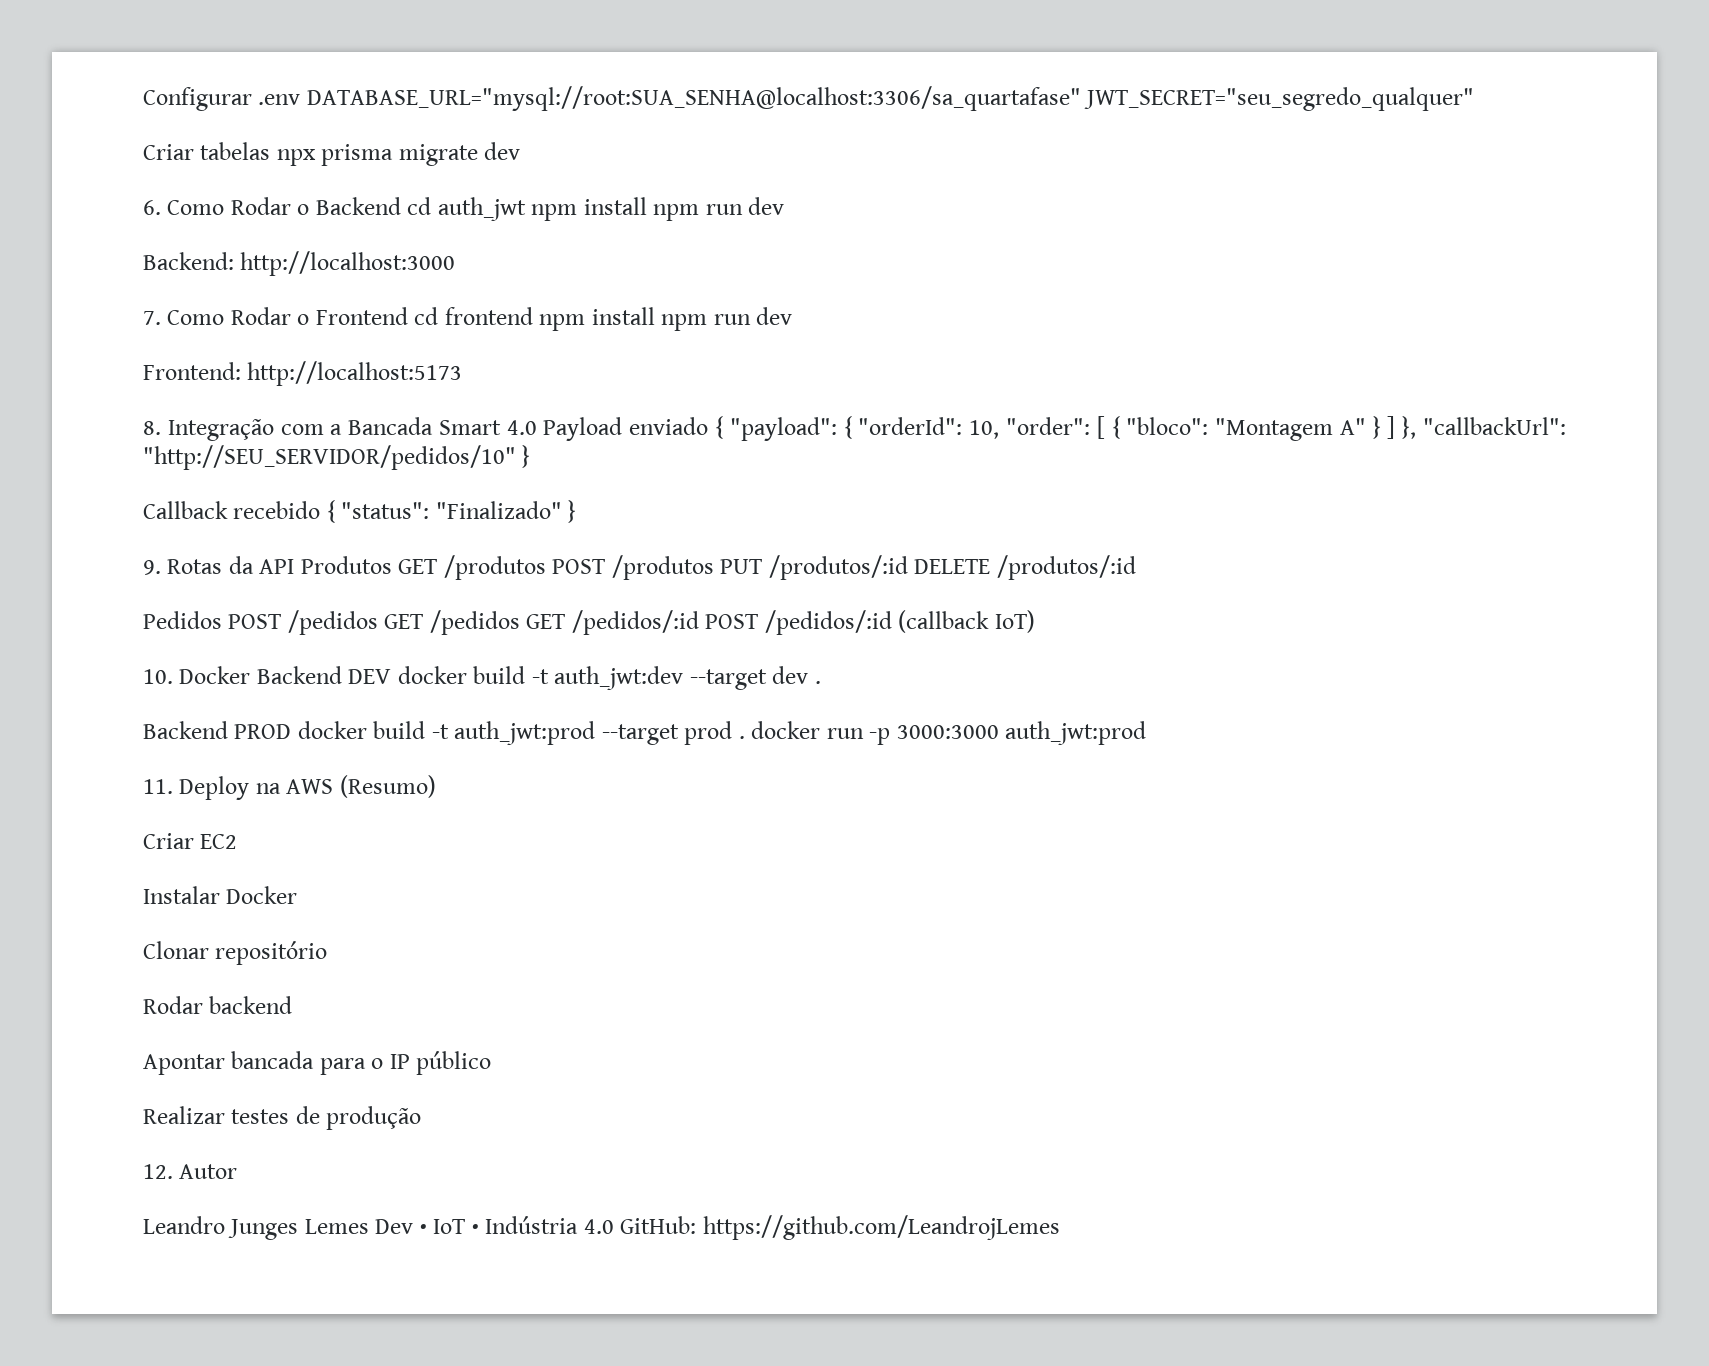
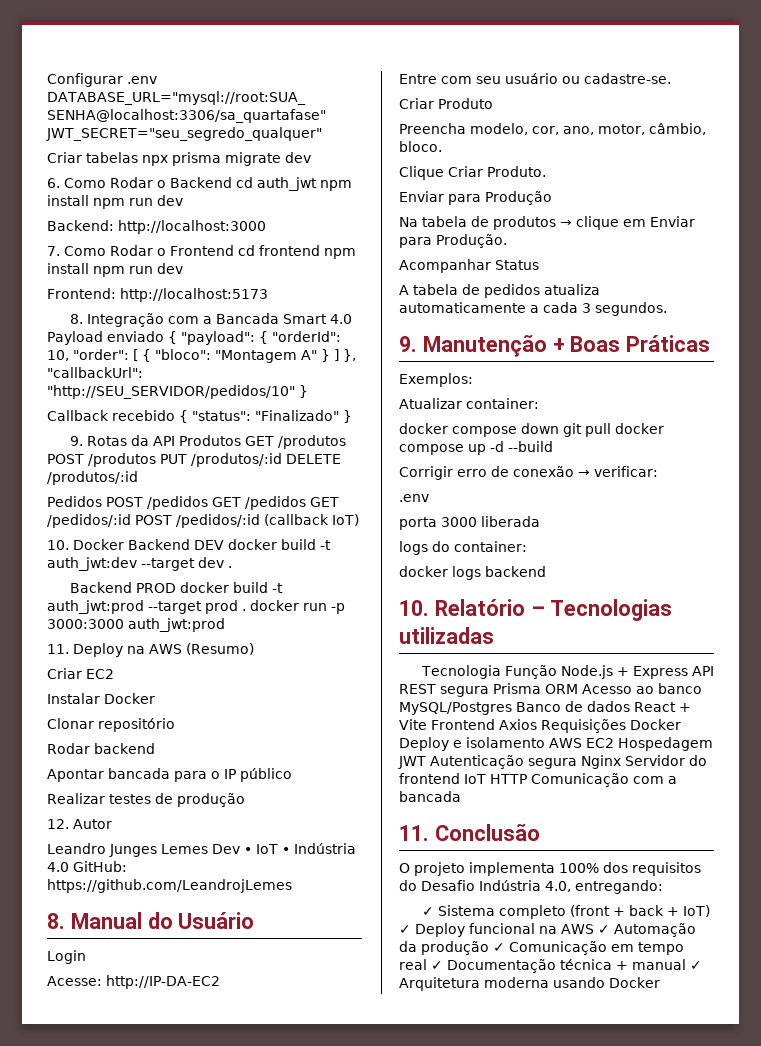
(1060, 1227) none -> [47,912,255,929] [47,950,86,964] [47,975,220,989] [399,73,671,84] [399,98,493,109] [399,123,706,135] [399,141,442,152] [399,166,546,180] [399,191,552,205] [399,216,695,230] [399,234,507,248] [399,259,539,273] [399,284,600,298] [399,302,667,316] [399,334,711,357] [399,373,473,387] [399,398,539,409] [399,423,664,437] [399,441,553,455] [399,466,658,480] [399,494,429,502] [399,516,540,530] [399,541,527,555] [399,566,546,580] [399,599,673,621] [399,627,494,644] [420,665,714,679] [399,683,702,697] [399,701,691,715] [399,719,681,733] [399,737,713,751] [398,755,707,769] [399,773,677,787] [399,791,461,802] [399,823,540,841] [399,862,701,876] [399,880,663,894] [421,905,710,919] [399,923,696,937] [399,941,684,955] [399,959,702,973] [399,977,660,991] // 8. Manual do Usuário // Login // Acesse: http://IP-DA-EC2 // Entre com seu usuário ou cadastre-se. // Criar Produto // Preencha modelo, cor, ano, motor, câmbio, bloco. // Clique Criar Produto. // Enviar para Produção // Na tabela de produtos → clique em Enviar para Produção. // Acompanhar Status // A tabela de pedidos atualiza automaticamente a cada 3 segundos. // 9. Manutenção + Boas Práticas // Exemplos: // Atualizar container: // docker compose down git pull docker compose up -d --build // Corrigir erro de conexão → verificar: // .env // porta 3000 liberada // logs do container: // docker logs backend // 10. Relatório – Tecnologias utilizadas // Tecnologia Função Node.js + Express API REST segura Prisma ORM Acesso ao banco MySQL/Postgres Banco de dados React + Vite Frontend Axios Requisições Docker Deploy e isolamento AWS EC2 Hospedagem JWT Autenticação segura Nginx Servidor do frontend IoT HTTP Comunicação com a bancada // 11. Conclusão // O projeto implementa 100% dos requisitos do Desafio Indústria 4.0, entregando: // ✓ Sistema completo (front + back + IoT) ✓ Deploy funcional na AWS ✓ Automação da produção ✓ Comunicação em tempo real ✓ Documentação técnica + manual ✓ Arquitetura moderna usando Docker

